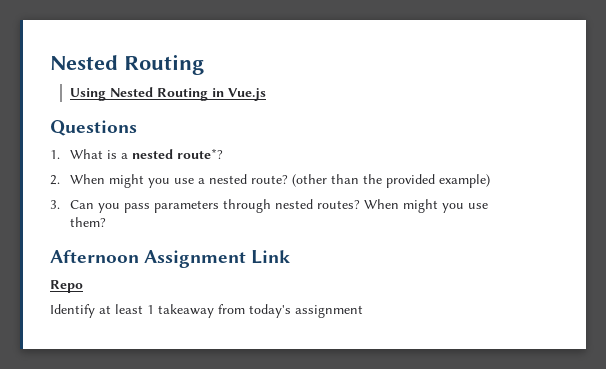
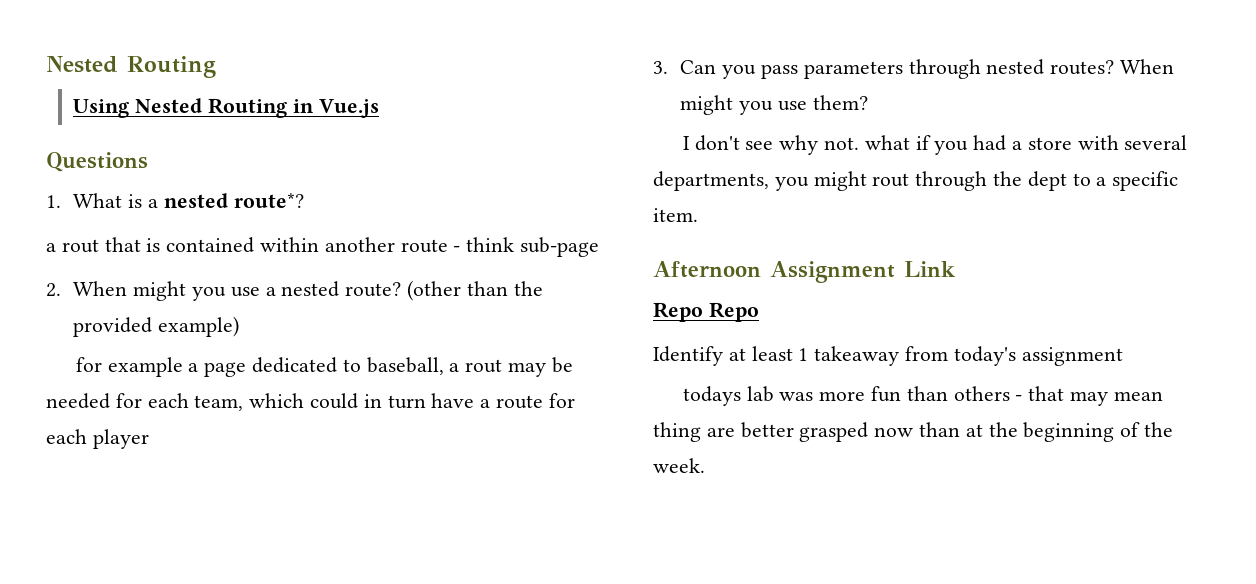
(223, 153) none -> [46,237,600,257] // a rout that is contained within another route - think sub-page
(490, 181) none -> [75,357,573,377] [46,393,575,411] [46,429,149,449] // for example a page dedicated to baseball, a rout may be needed for each team, which could in turn have a route for each player
(106, 222) none -> [682,135,1188,155] [653,171,1179,191] [653,208,698,222] // I don't see why not. what if you had a store with several departments, you might rout through the dept to a specific item.
(83, 286) none -> [708,302,759,322] Repo
(363, 311) none -> [682,386,1163,406] [653,422,1174,442] [653,458,705,473] // todays lab was more fun than others - that may mean thing are better grasped now than at the beginning of the week.

